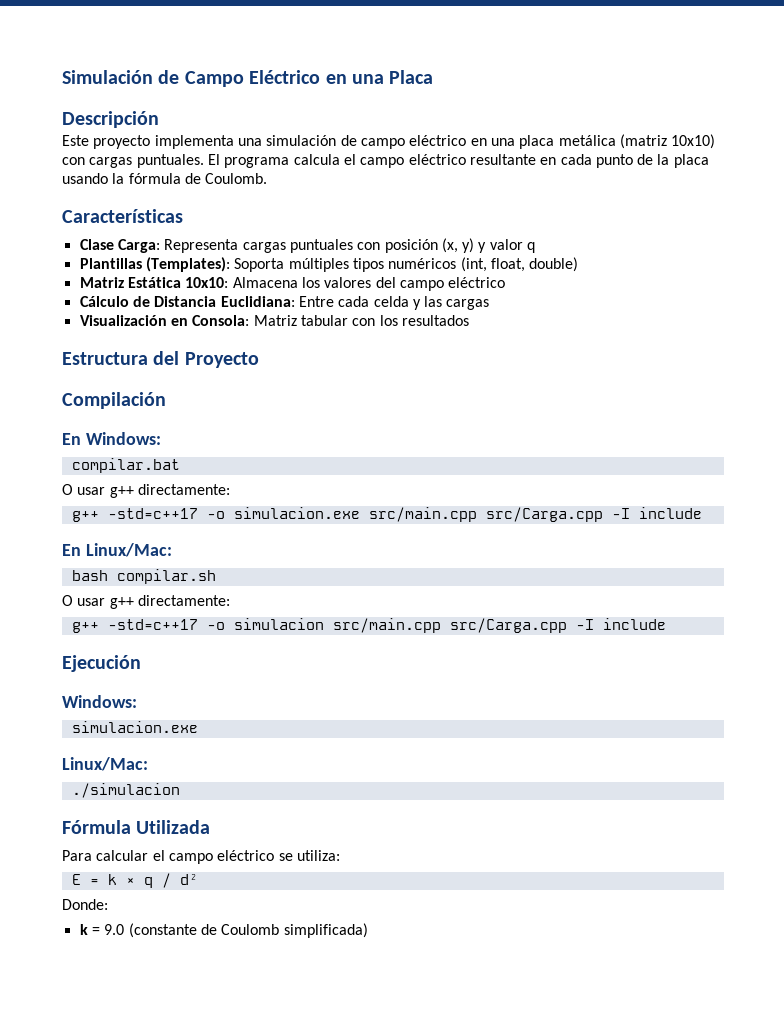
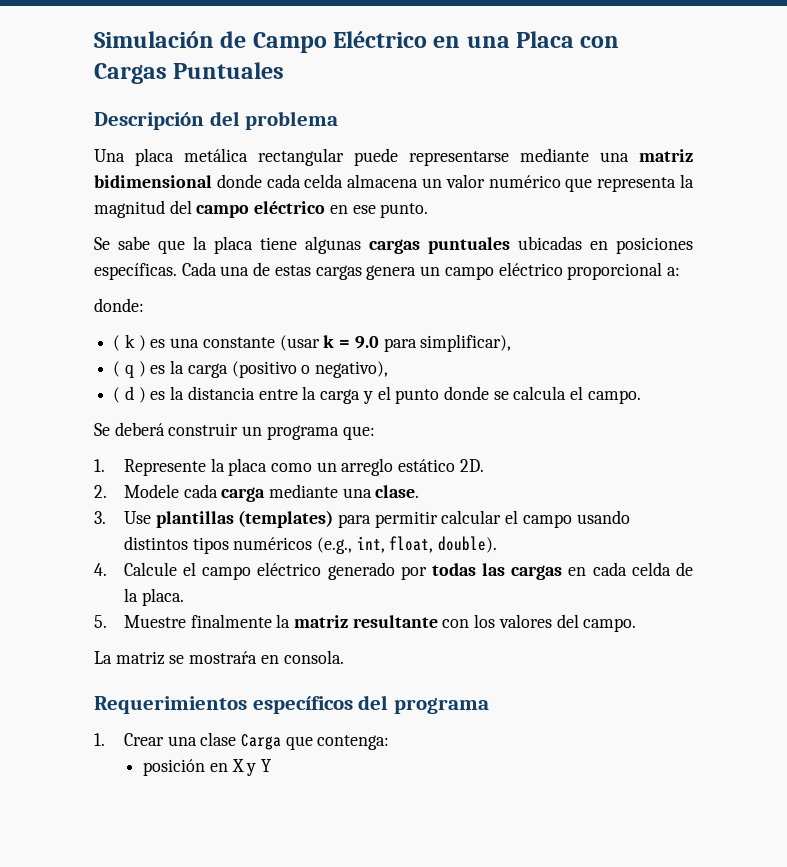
[62,111,159,128] [62,134,716,149] [62,154,536,168] // Descripción // Este proyecto implementa una simulación de campo eléctrico en una placa metálica (matriz 10x10) con cargas puntuales. El programa calcula el campo eléctrico resultante -> [580,36,620,48] [94,62,285,84] [94,111,339,130] [94,148,693,166] [94,174,694,192] [94,200,429,218] [94,236,693,254] [94,262,680,280] [94,298,144,312] [113,334,512,352] [113,360,389,378] [113,386,641,404] [94,422,375,440] [94,458,484,476] [94,484,420,502] [94,510,630,528] [123,536,498,554] [94,562,563,580] con Cargas Puntuales // Descripción del problema // Una placa metálica rectangular puede representarse mediante una matriz bidimensional donde cada celda almacena un valor numérico que representa la magnitud del campo eléctrico en ese punto. // Se sabe que la placa tiene algunas cargas puntuales ubicadas en posiciones específicas. Cada una de estas cargas genera un campo eléctrico proporcional a: // donde: // ( k ) es una constante (usar k = 9.0 para simplificar), // ( q ) es la carga (positivo o negativo), // ( d ) es la distancia entre la carga y el punto donde se calcula el campo. // Se deberá construir un programa que: // 1. Represente la placa como un arreglo estático 2D. // 2. Modele cada carga mediante una clase. // 3. Use plantillas (templates) para permitir calcular el campo usando distintos tipos numéricos (e.g., int, float, double). // 4. Calcule el campo eléctrico generado por todas las cargas
[595,154,633,168] punto -> [631,562,671,576] celda
[673,154,709,168] [62,173,268,184] [62,209,183,223] [79,238,536,253] [79,257,579,272] [79,277,506,291] [79,296,490,310] [79,315,469,326] [62,351,259,368] [62,392,166,409] [62,432,161,445] [71,458,180,473] [62,484,230,498] [71,507,702,522] [62,543,172,557] [71,569,216,584] [62,595,230,609] [71,618,666,633] [62,655,141,672] [62,695,137,708] [71,721,198,733] [62,757,148,771] [71,783,180,798] [62,820,211,834] [62,850,340,864] [71,873,198,888] [62,899,108,910] [79,923,368,938] placa usando la fórmula de Coulomb. // Características // Clase Carga: Representa cargas puntuales con posición (x, y) y valor q // Plantillas (Templates): Soporta múltiples tipos numéricos (int, float, double) // Matriz Estática 10x10: Almacena los valores del campo eléctrico // Cálculo de Distancia Euclidiana: Entre cada celda y las cargas // Visualización en Consola: Matriz tabular con los resultados // Estructura del Proyecto // Compilación // En Windows: // compilar.bat // O usar g++ directamente: // g++ -std=c++17 -o simulacion.exe src/main.cpp src/Carga.cpp -I include // En Linux/Mac: // bash compilar.sh // O usar g++ directamente: // g++ -std=c++17 -o simulacion src/main.cpp src/Carga.cpp -I include // Ejecución // Windows: // simulacion.exe // Linux/Mac: // ./simulacion // Fórmula Utilizada // Para calcular el campo eléctrico se utiliza: // E = k × q / d² // Donde: // k = 9.0 (constante de Coulomb simplificada) -> [141,588,184,606] [94,614,637,632] [94,650,344,665] [94,695,489,714] [94,732,390,750] [143,759,271,776] placa. // 5. Muestre finalmente la matriz resultante con los valores del campo. // La matriz se mostraŕa en consola. // Requerimientos específicos del programa // 1. Crear una clase Carga que contenga: // posición en X y Y

